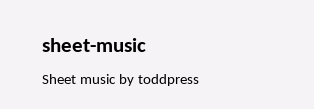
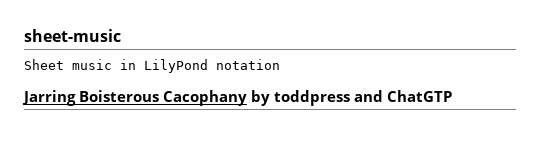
[118,74,199,86] by toddpress -> [120,59,280,73] [22,90,452,106] in LilyPond notation // Jarring Boisterous Cacophany by toddpress and ChatGTP

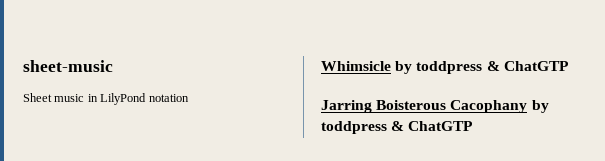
(280, 64) none -> [321,61,569,74] // Whimsicle by toddpress & ChatGTP
[354,90,383,102] and -> [391,121,405,131] &

